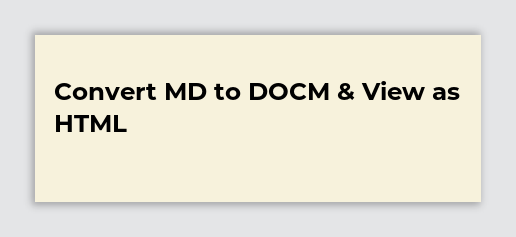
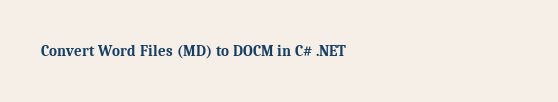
[164,81,460,100] [54,115,127,132] MD to DOCM & View as HTML -> [96,44,347,59] Word Files (MD) to DOCM in C# .NET

